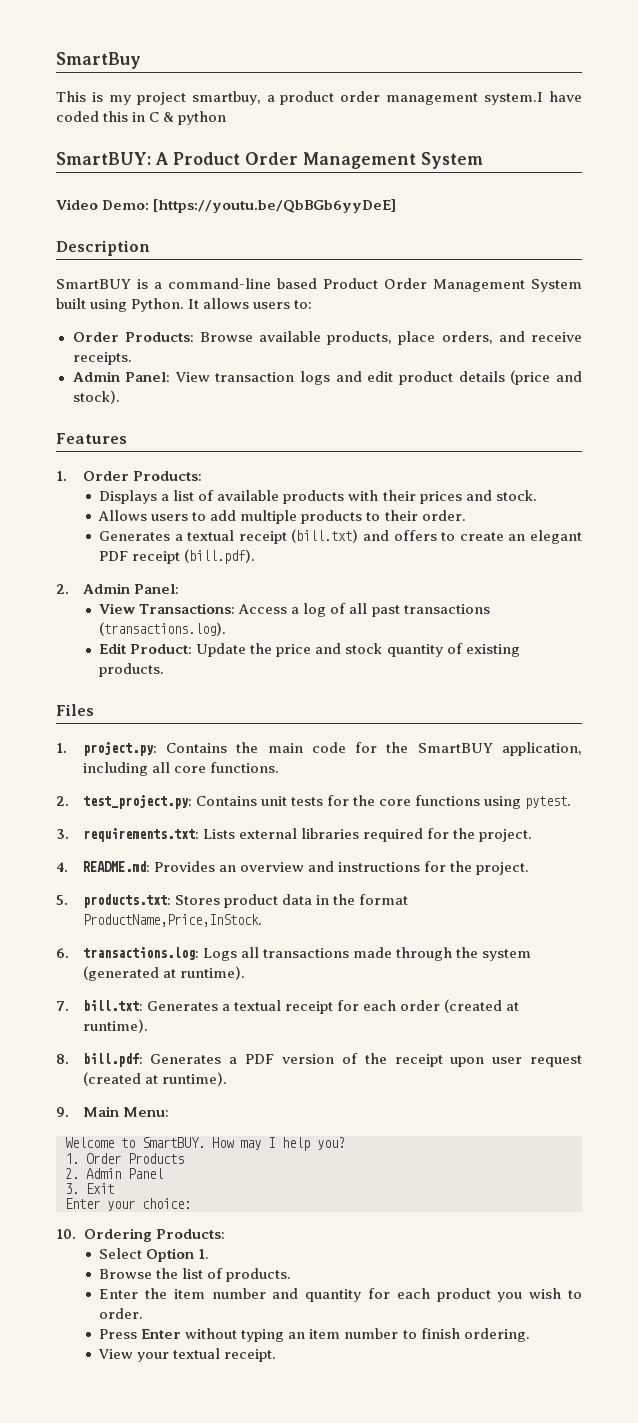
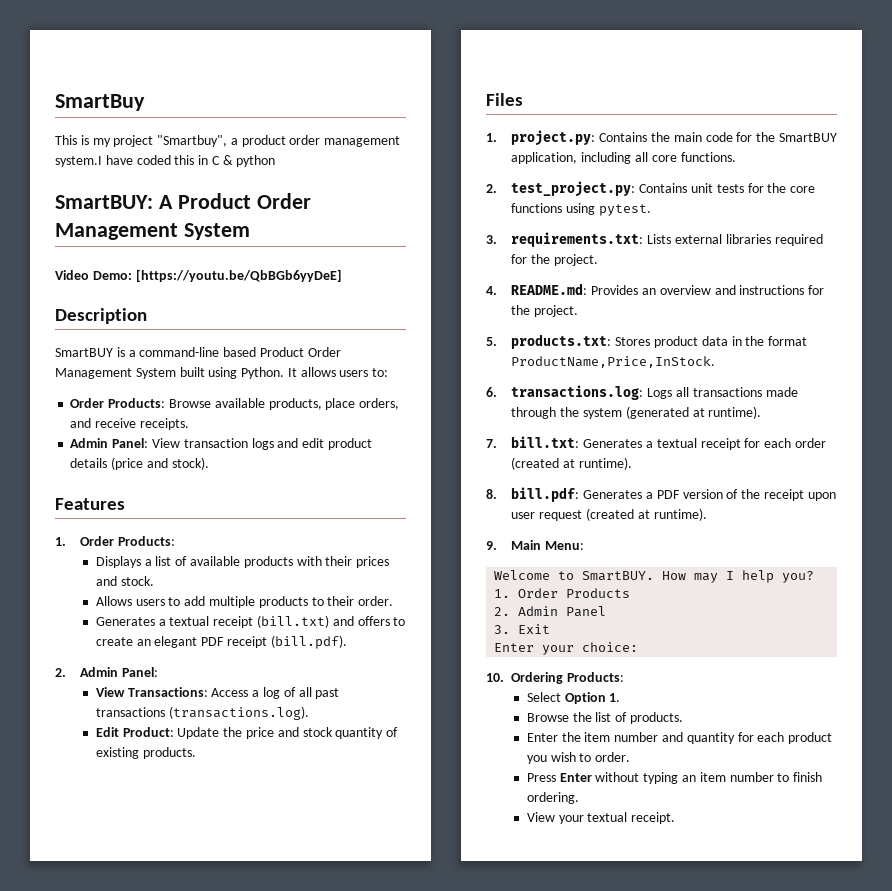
[191,91,261,105] smartbuy, -> [157,135,228,147] "Smartbuy",

